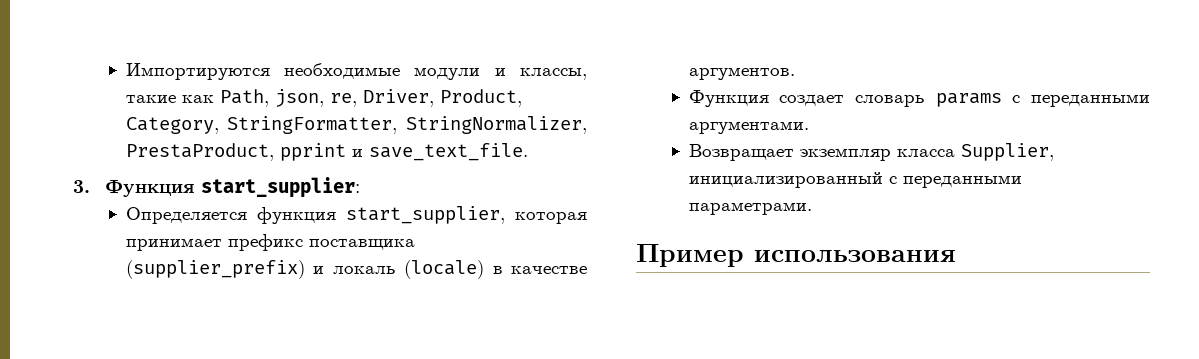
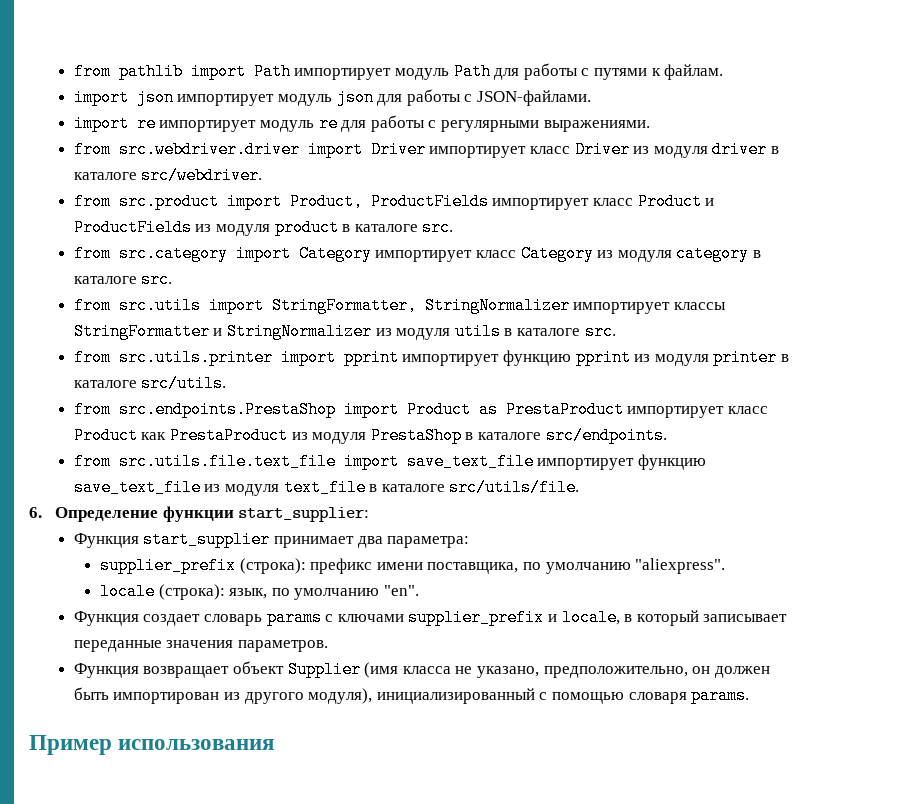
[125,63,587,80] [125,89,522,107] [125,116,587,134] [125,143,528,161] [73,177,360,198] [125,206,587,224] [125,234,415,251] [125,260,587,279] [688,67,795,80] Импортируются необходимые модули и классы, такие как Path, json, re, Driver, Product, Category, StringFormatter, StringNormalizer, PrestaProduct, pprint и save_text_file. // 3. Функция start_supplier: // Определяется функция start_supplier, которая принимает префикс поставщика (supplier_prefix) и локаль (locale) в качестве аргументов. -> [73,63,724,80] [73,89,592,106] [73,115,650,132] [73,141,780,158] [73,167,263,184] [73,193,715,210] [73,219,454,236] [73,245,762,262] [73,271,173,288] [73,297,727,314] [73,323,616,340] [73,349,790,366] [73,375,227,392] [73,401,769,418] [73,427,667,444] [73,453,707,470] [73,479,580,496] [29,506,370,522] [73,531,470,548] [100,557,726,574] [100,583,420,600] from pathlib import Path импортирует модуль Path для работы с путями к файлам. // import json импортирует модуль json для работы с JSON-файлами. // import re импортирует модуль re для работы с регулярными выражениями. // from src.webdriver.driver import Driver импортирует класс Driver из модуля driver в каталоге src/webdriver. // from src.product import Product, ProductFields импортирует класс Product и ProductFields из модуля product в каталоге src. // from src.category import Category импортирует класс Category из модуля category в каталоге src. // from src.utils import StringFormatter, StringNormalizer импортирует классы StringFormatter и StringNormalizer из модуля utils в каталоге src. // from src.utils.printer import pprint импортирует функцию pprint из модуля printer в каталоге src/utils. // from src.endpoints.PrestaShop import Product as PrestaProduct импортирует класс Product как PrestaProduct из модуля PrestaShop в каталоге src/endpoints. // from src.utils.file.text_file import save_text_file импортирует функцию save_text_file из модуля text_file в каталоге src/utils/file. // 6. Определение функции start_supplier: // Функция start_supplier принимает два параметра: // supplier_prefix (строка): префикс имени поставщика, по умолчанию "aliexpress". // locale (строка): язык, по умолчанию "en".
[1031,94,1150,107] [688,121,809,134] [688,143,1054,161] [688,172,1022,188] [688,202,812,215] переданными аргументами. // Возвращает экземпляр класса Supplier, инициализированный с переданными параметрами. -> [337,609,788,626] [73,640,329,652] [73,661,770,678] [73,687,750,704] ключами supplier_prefix и locale, в который записывает переданные значения параметров. // Функция возвращает объект Supplier (имя класса не указано, предположительно, он должен быть импортирован из другого модуля), инициализированный с помощью словаря params.

